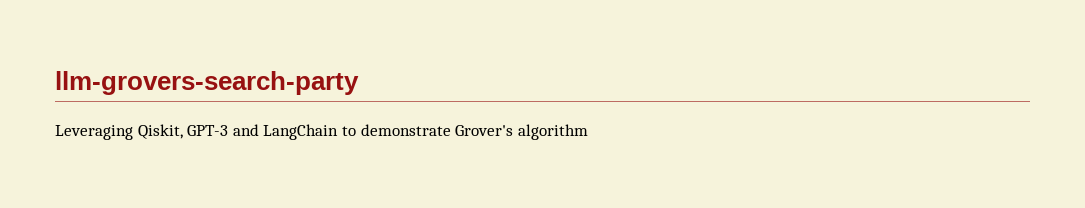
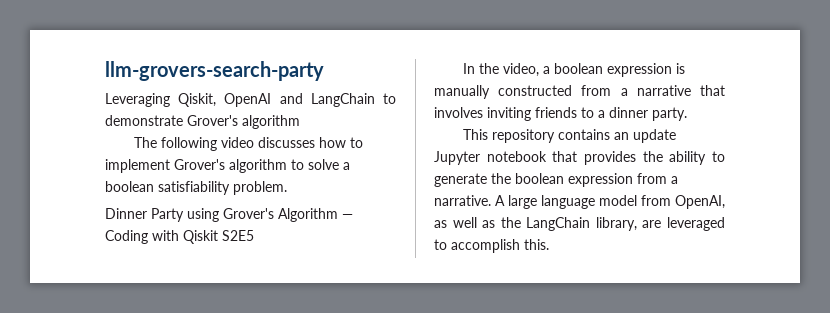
[187,125,229,136] GPT-3 -> [224,93,272,107] OpenAI
(588, 132) none -> [133,137,363,151] [105,159,350,173] [105,181,287,195] [105,208,353,222] [105,230,254,244] [462,63,685,77] [434,85,725,99] [434,107,687,121] [462,129,676,143] [434,151,725,165] [434,173,678,187] [434,195,725,209] [434,217,725,231] [434,239,549,253] // The following video discusses how to implement Grover's algorithm to solve a boolean satisfiability problem. // Dinner Party using Grover's Algorithm — Coding with Qiskit S2E5 // In the video, a boolean expression is manually constructed from a narrative that involves inviting friends to a dinner party. // This repository contains an update Jupyter notebook that provides the ability to generate the boolean expression from a narrative. A large language model from OpenAI, as well as the LangChain library, are leveraged to accomplish this.

